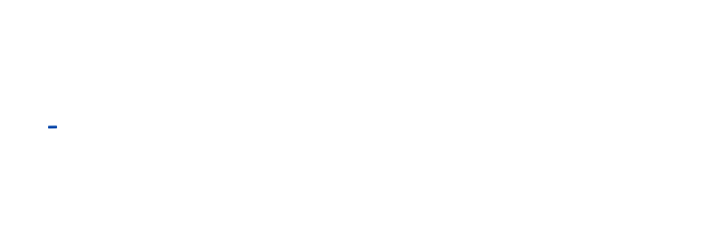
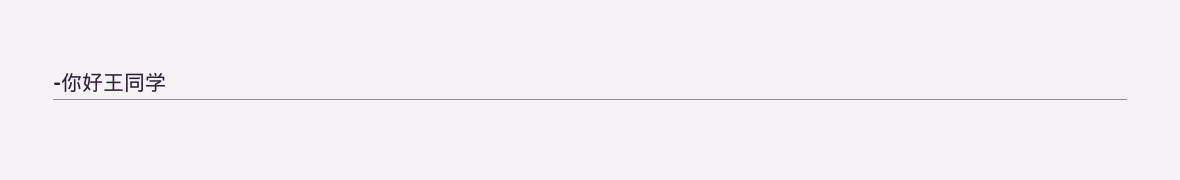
(60, 130) none -> [61,72,166,93] 你好王同学

